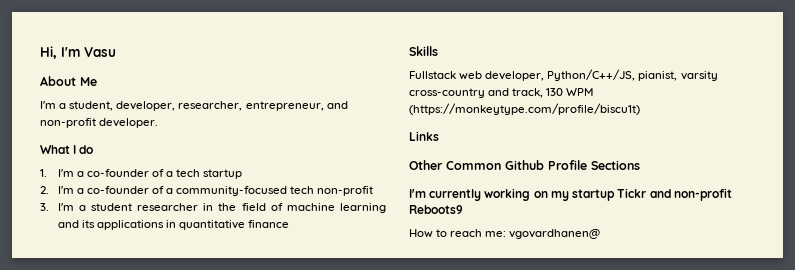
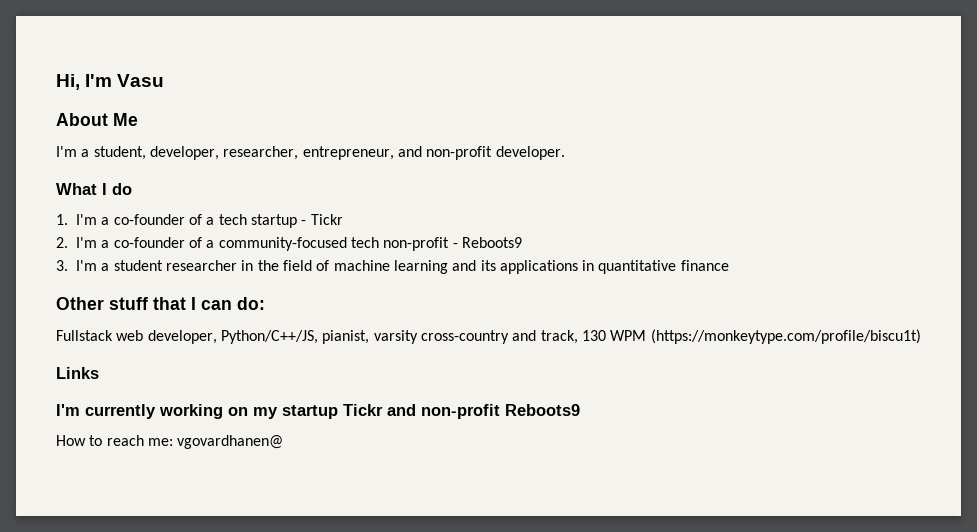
(243, 174) none -> [301,214,343,225] - Tickr
(374, 191) none -> [452,237,522,248] - Reboots9
[409,46,438,56] Skills -> [56,297,265,310] Other stuff that I can do:
[409,160,640,170] // Other Common Github Profile Sections -> (99, 373) none

